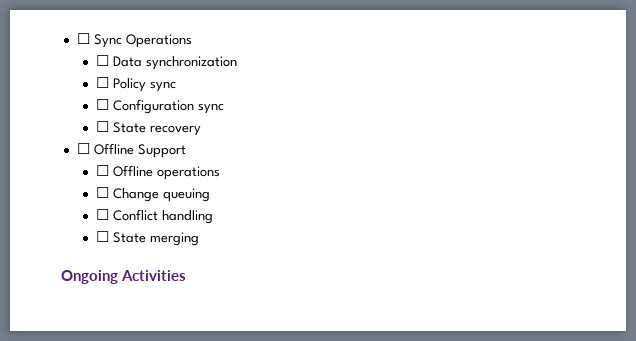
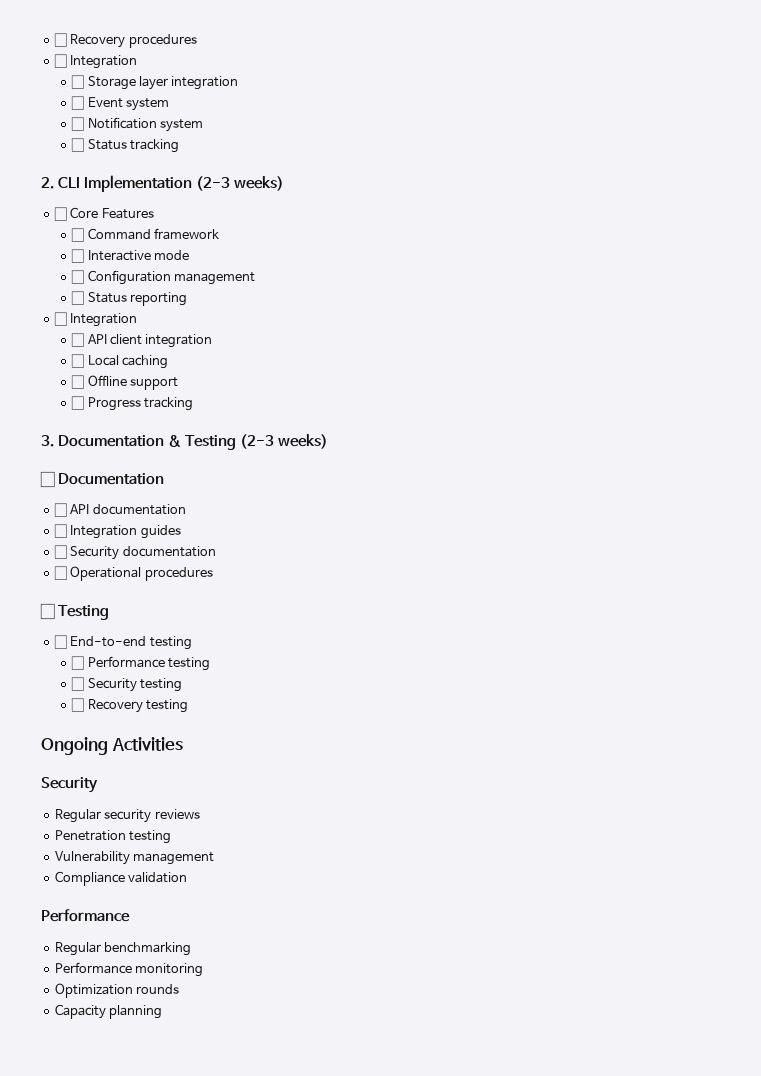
[76,33,192,48] [95,55,237,70] [95,77,176,92] ☐ Sync Operations // ☐ Data synchronization // ☐ Policy sync -> [53,33,197,48] [53,54,138,69] [71,75,239,90] [71,96,169,111] [71,117,203,132] [71,138,179,153] [41,175,284,192] [53,207,154,221] [71,228,219,242] [71,249,189,263] ☐ Recovery procedures // ☐ Integration // ☐ Storage layer integration // ☐ Event system // ☐ Notification system // ☐ Status tracking // 2. CLI Implementation (2-3 weeks) // ☐ Core Features // ☐ Command framework // ☐ Interactive mode
[197,103,224,114] [95,121,201,136] [76,143,186,158] [95,165,220,180] [95,187,210,202] [95,209,213,224] [95,231,199,246] [61,270,186,284] sync // ☐ State recovery // ☐ Offline Support // ☐ Offline operations // ☐ Change queuing // ☐ Conflict handling // ☐ State merging // Ongoing Activities -> [173,272,255,285] [71,291,187,306] [53,312,138,327] [71,333,213,348] [71,354,168,369] [71,375,178,390] [71,396,193,411] [41,434,328,450] [40,471,164,488] [53,503,186,517] [53,524,181,539] [53,545,216,560] [53,566,213,581] [40,603,109,620] [53,635,192,650] [71,656,210,671] [71,677,182,692] [71,698,188,713] [41,737,183,755] [41,777,98,793] [54,809,200,823] [54,830,172,844] [54,851,215,865] [54,871,188,886] [41,909,130,922] [54,942,192,956] [54,962,204,977] [54,983,180,998] [54,1004,163,1019] management // ☐ Status reporting // ☐ Integration // ☐ API client integration // ☐ Local caching // ☐ Offline support // ☐ Progress tracking // 3. Documentation & Testing (2-3 weeks) // ☐ Documentation // ☐ API documentation // ☐ Integration guides // ☐ Security documentation // ☐ Operational procedures // ☐ Testing // ☐ End-to-end testing // ☐ Performance testing // ☐ Security testing // ☐ Recovery testing // Ongoing Activities // Security // Regular security reviews // Penetration testing // Vulnerability management // Compliance validation // Performance // Regular benchmarking // Performance monitoring // Optimization rounds // Capacity planning

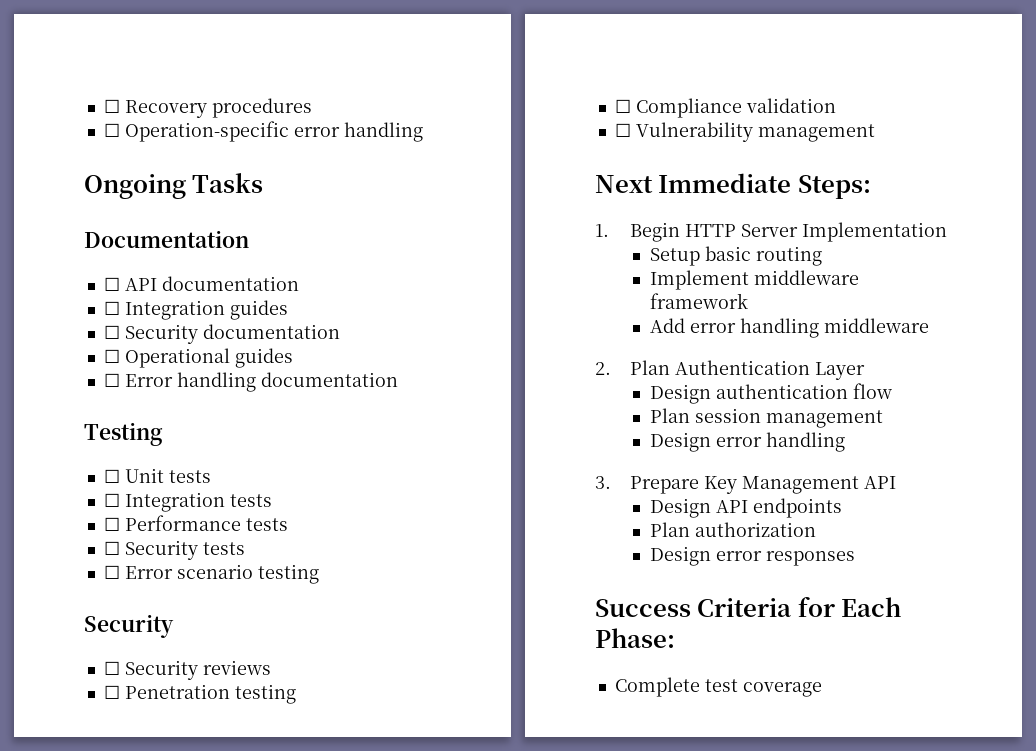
[70,55,138,69] [71,75,239,90] [71,96,169,111] [71,117,203,132] [71,138,179,153] [41,175,284,192] [53,207,154,221] [71,228,219,242] [71,249,189,263] [71,270,255,285] [71,291,187,306] [53,312,138,327] [71,333,213,348] [71,354,168,369] [71,375,178,390] [71,396,193,411] [41,434,328,450] [40,471,55,488] Integration // ☐ Storage layer integration // ☐ Event system // ☐ Notification system // ☐ Status tracking // 2. CLI Implementation (2-3 weeks) // ☐ Core Features // ☐ Command framework // ☐ Interactive mode // ☐ Configuration management // ☐ Status reporting // ☐ Integration // ☐ API client integration // ☐ Local caching // ☐ Offline support // ☐ Progress tracking // 3. Documentation & Testing (2-3 weeks) // ☐ -> [124,121,423,142] [84,173,264,199] Operation-specific error handling // Ongoing Tasks //
[144,567,213,581] [40,603,55,620] procedures // ☐ -> [234,348,293,368] [103,372,398,392] guides // ☐ Error handling documentation //
[70,636,192,650] [71,656,210,671] [71,677,182,692] [71,698,188,713] [41,737,183,755] [41,777,98,793] [54,809,200,823] [54,830,172,844] [54,851,215,865] [54,871,188,886] [41,909,130,922] [54,942,192,956] [54,962,204,977] [54,983,180,998] [54,1004,163,1019] End-to-end testing // ☐ Performance testing // ☐ Security testing // ☐ Recovery testing // Ongoing Activities // Security // Regular security reviews // Penetration testing // Vulnerability management // Compliance validation // Performance // Regular benchmarking // Performance monitoring // Optimization rounds // Capacity planning -> [124,468,211,483] [103,492,272,512] [103,515,288,531] [103,540,245,560] [103,564,319,584] [84,614,174,638] [103,660,271,680] [103,684,296,704] [614,98,836,118] [614,122,875,142] [595,173,871,199] [595,222,947,242] [649,246,822,266] [649,270,859,290] [649,293,748,309] [649,318,929,338] [595,360,865,380] [649,383,892,404] [649,408,883,428] [649,432,845,452] [595,476,896,494] [649,498,842,518] [649,522,816,537] [649,546,855,566] [595,596,902,617] [595,628,675,648] [614,677,822,697] Unit tests // ☐ Integration tests // ☐ Performance tests // ☐ Security tests // ☐ Error scenario testing // Security // ☐ Security reviews // ☐ Penetration testing // ☐ Compliance validation // ☐ Vulnerability management // Next Immediate Steps: // 1. Begin HTTP Server Implementation // Setup basic routing // Implement middleware framework // Add error handling middleware // 2. Plan Authentication Layer // Design authentication flow // Plan session management // Design error handling // 3. Prepare Key Management API // Design API endpoints // Plan authorization // Design error responses // Success Criteria for Each Phase: // Complete test coverage

